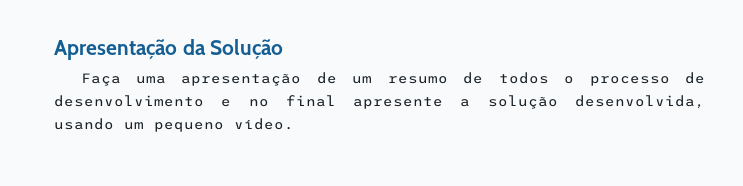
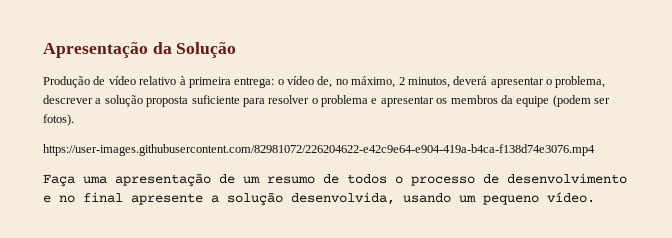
(284, 49) none -> [43,76,606,88] [43,95,610,107] [43,114,74,126] [43,144,595,156] // Produção de vídeo relativo à primeira entrega: o vídeo de, no máximo, 2 minutos, deverá apresentar o problema, descrever a solução proposta suficiente para resolver o problema e apresentar os membros da equipe (podem ser fotos). // https://user-images.githubusercontent.com/82981072/226204622-e42c9e64-e904-419a-b4ca-f138d74e3076.mp4

